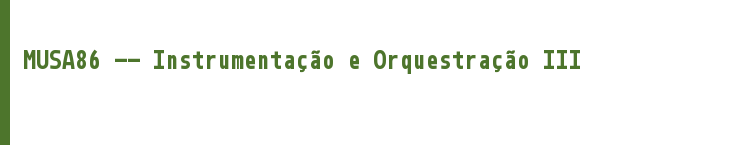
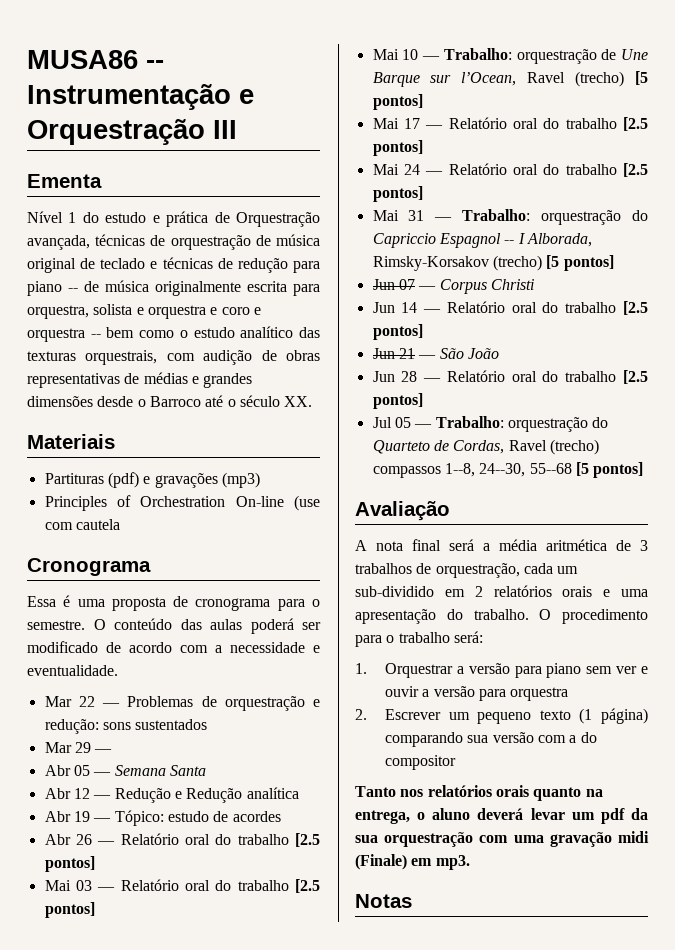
(581, 59) none -> [27,174,102,188] [27,211,320,227] [27,234,320,250] [27,257,320,273] [27,280,320,296] [27,304,261,319] [27,326,321,342] [27,350,320,365] [27,372,253,388] [27,395,313,407] [27,434,115,449] [44,472,260,488] [44,495,320,511] [44,519,120,530] [27,558,151,576] [27,595,320,611] [27,618,321,634] [27,641,320,653] [27,665,118,676] [44,696,320,711] [44,719,208,734] [44,742,113,753] [44,765,206,776] [44,787,299,803] [44,810,281,826] [44,833,320,847] [44,856,95,872] [44,879,320,893] [44,902,95,918] [372,48,648,64] [372,71,648,87] [372,94,423,110] [372,117,648,131] [372,140,423,156] [372,163,648,177] [372,186,423,202] [372,209,648,225] [372,233,592,248] [372,255,614,271] [372,279,534,294] [372,301,648,315] [372,324,423,340] [372,348,499,359] [372,370,648,384] [372,393,423,409] [372,416,609,432] [372,439,599,455] [372,462,644,478] [355,501,450,521] [355,539,648,551] [355,563,579,578] [355,585,648,597] [355,609,648,624] [355,631,483,647] [355,663,648,678] [384,686,569,701] [355,708,648,724] [384,732,597,747] [384,755,456,770] [355,785,603,801] [355,808,648,824] [355,831,649,847] [355,854,470,870] [355,894,412,908] // Ementa // Nível 1 do estudo e prática de Orquestração avançada, técnicas de orquestração de música original de teclado e técnicas de redução para piano -- de música originalmente escrita para orquestra, solista e orquestra e coro e orquestra -- bem como o estudo analítico das texturas orquestrais, com audição de obras representativas de médias e grandes dimensões desde o Barroco até o século XX. // Materiais // Partituras (pdf) e gravações (mp3) // Principles of Orchestration On-line (use com cautela // Cronograma // Essa é uma proposta de cronograma para o semestre. O conteúdo das aulas poderá ser modificado de acordo com a necessidade e eventualidade. // Mar 22 — Problemas de orquestração e redução: sons sustentados // Mar 29 — // Abr 05 — Semana Santa // Abr 12 — Redução e Redução analítica // Abr 19 — Tópico: estudo de acordes // Abr 26 — Relatório oral do trabalho [2.5 pontos] // Mai 03 — Relatório oral do trabalho [2.5 pontos] // Mai 10 — Trabalho: orquestração de Une Barque sur l’Ocean, Ravel (trecho) [5 pontos] // Mai 17 — Relatório oral do trabalho [2.5 pontos] // Mai 24 — Relatório oral do trabalho [2.5 pontos] // Mai 31 — Trabalho: orquestração do Capriccio Espagnol -- I Alborada, Rimsky-Korsakov (trecho) [5 pontos] // Jun 07 — Corpus Christi // Jun 14 — Relatório oral do trabalho [2.5 pontos] // Jun 21 — São João // Jun 28 — Relatório oral do trabalho [2.5 pontos] // Jul 05 — Trabalho: orquestração do Quarteto de Cordas, Ravel (trecho) compassos 1--8, 24--30, 55--68 [5 pontos] // Avaliação // A nota final será a média aritmética de 3 trabalhos de orquestração, cada um sub-dividido em 2 relatórios orais e uma apresentação do trabalho. O procedimento para o trabalho será: // 1. Orquestrar a versão para piano sem ver e ouvir a versão para orquestra // 2. Escrever um pequeno texto (1 página) comparando sua versão com a do compositor // Tanto nos relatórios orais quanto na entrega, o aluno deverá levar um pdf da sua orquestração com uma gravação midi (Finale) em mp3. // Notas

